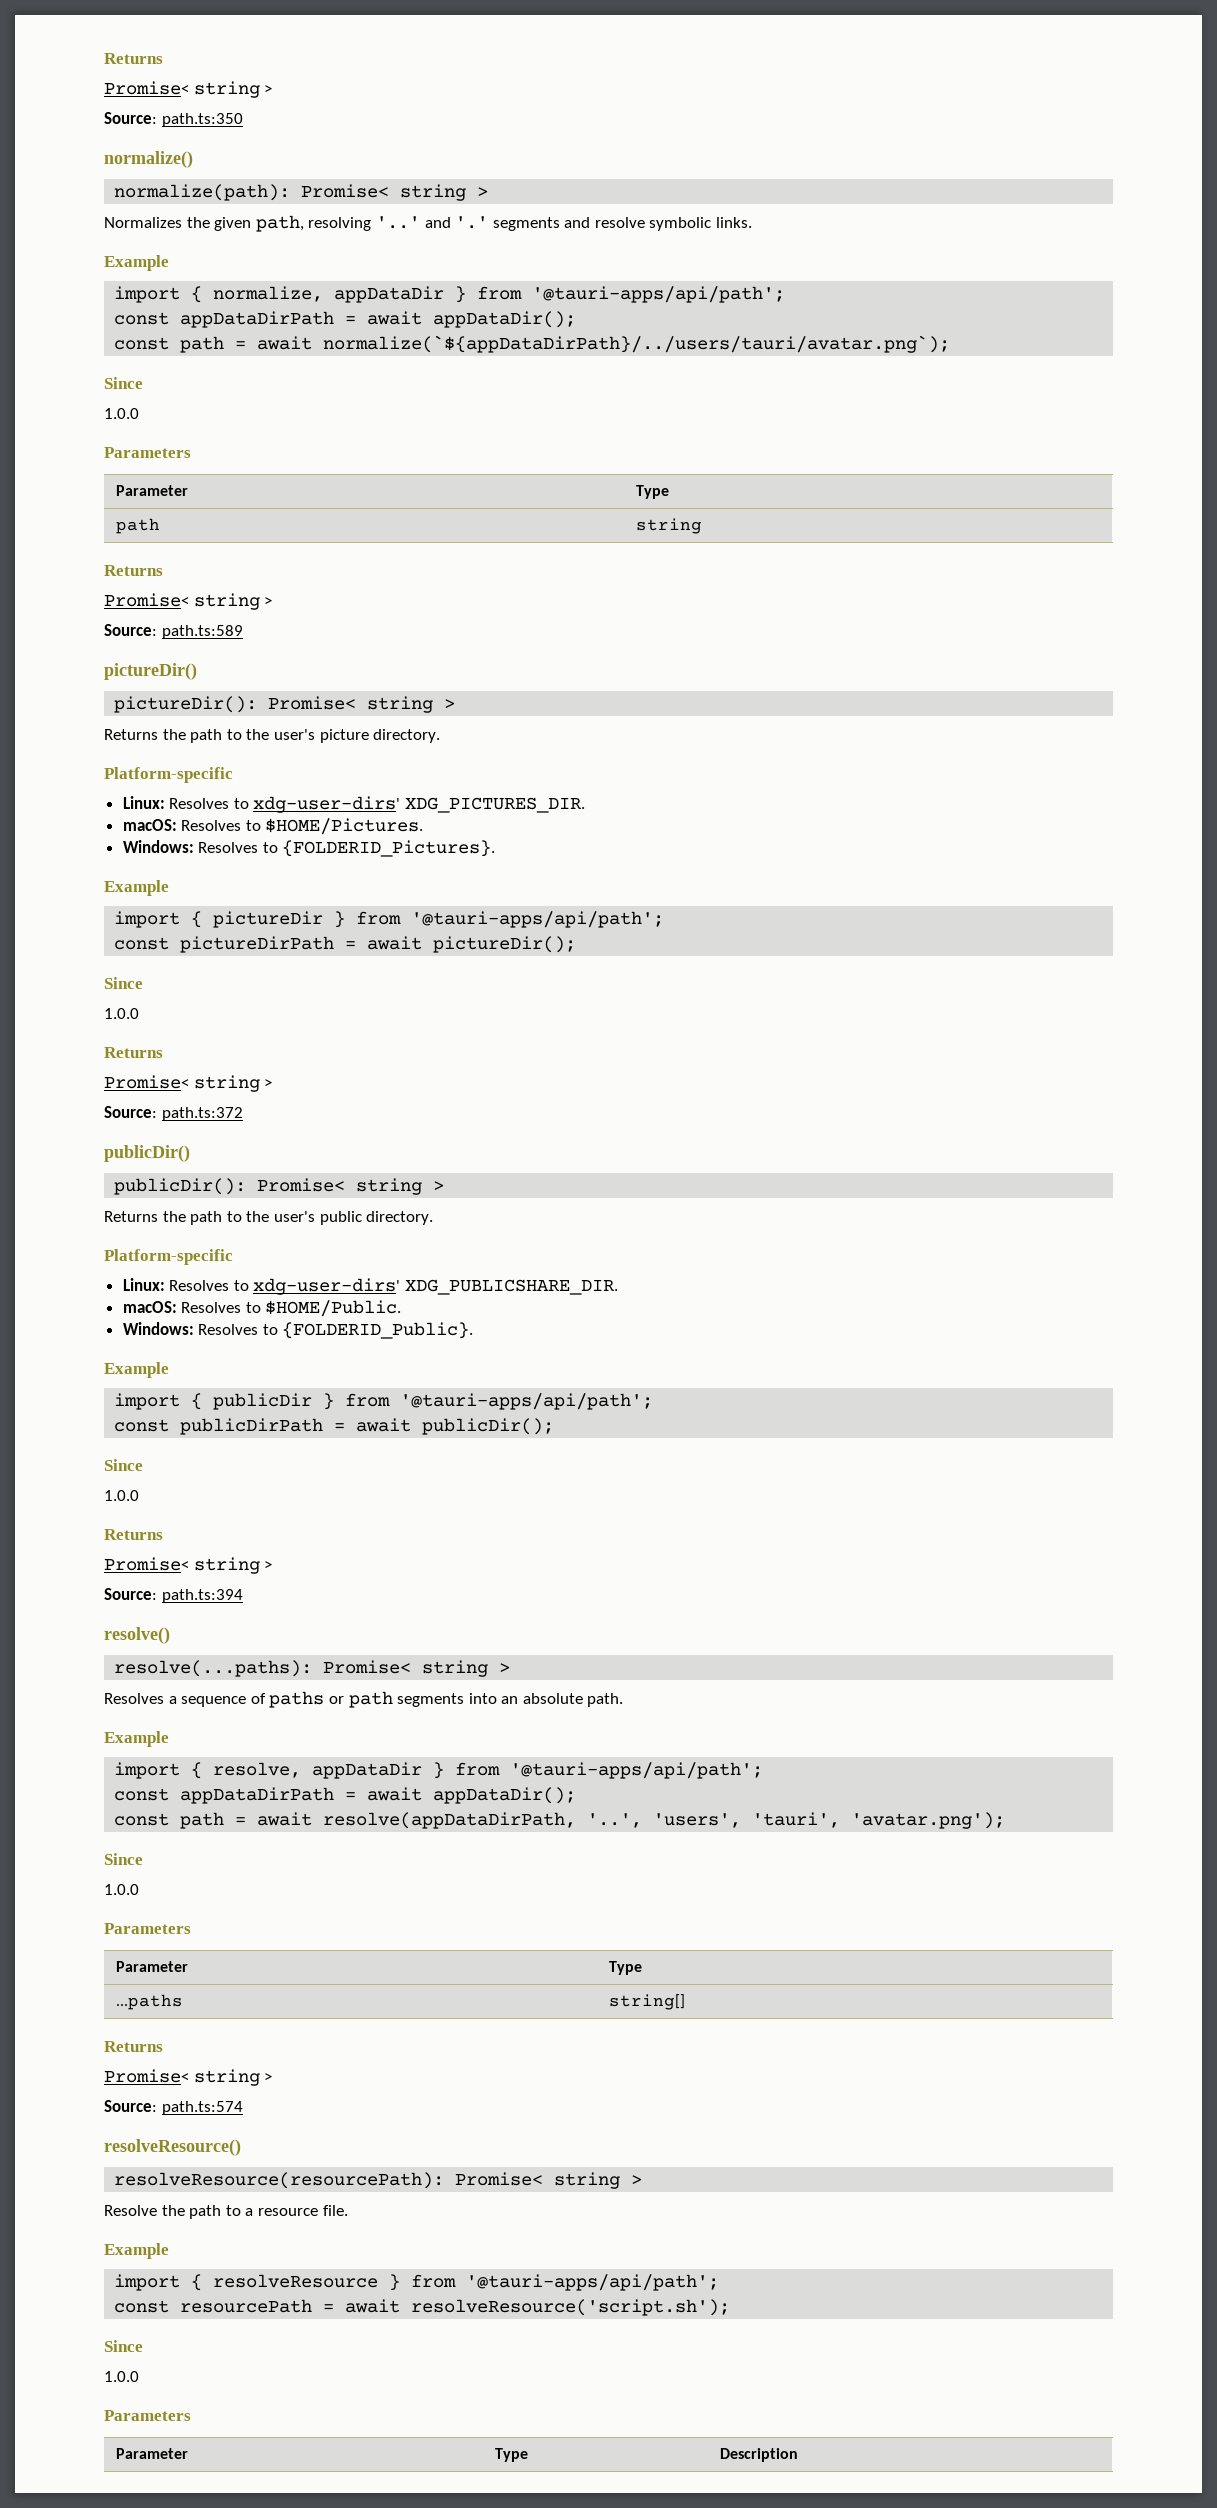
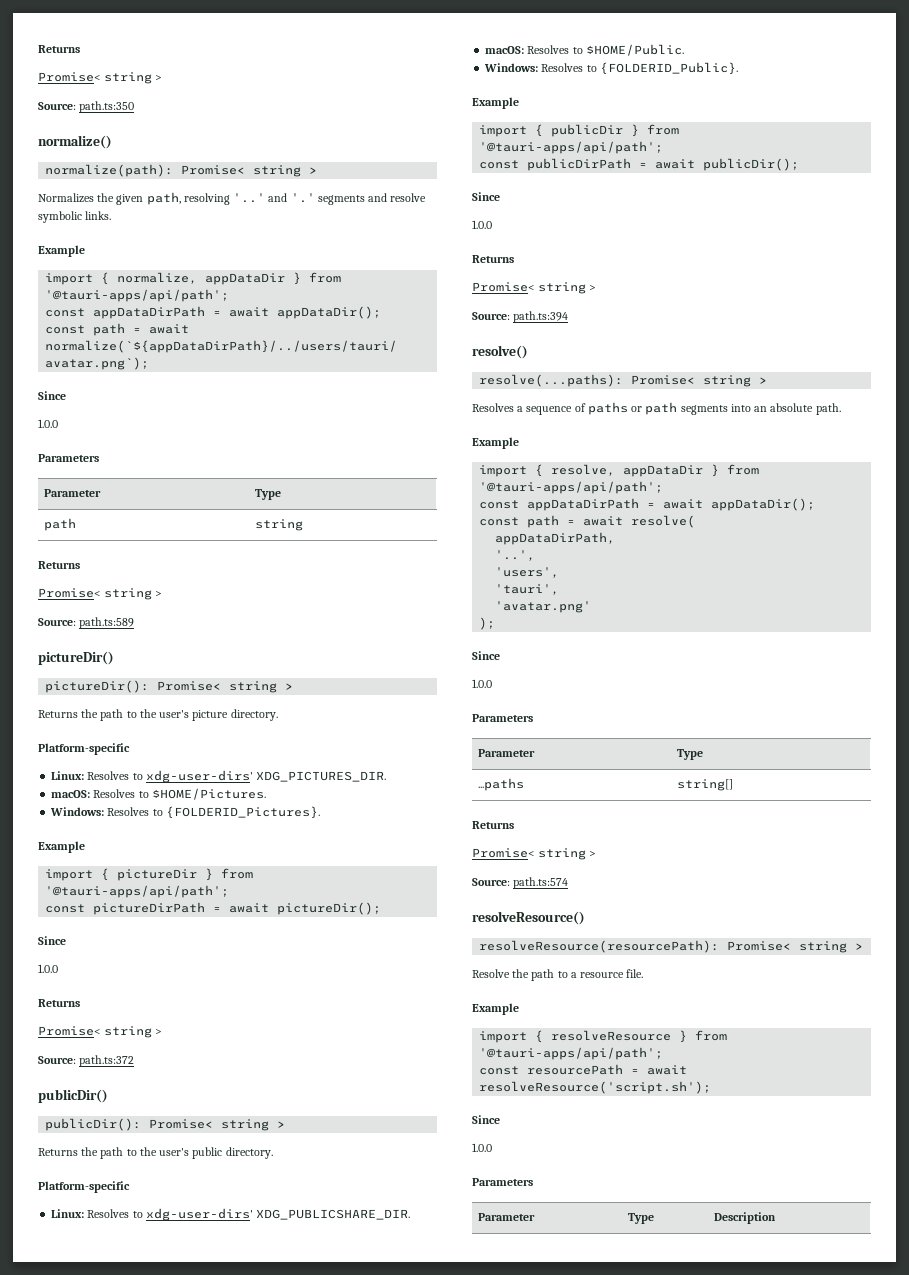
[323,1812,577,1829] resolve(appDataDirPath, -> [631,515,696,528] [495,532,616,545] resolve( // appDataDirPath, //
(643, 1820) none -> (536, 555) //
(742, 1820) none -> (560, 572) //
[851,1812,1006,1829] 'avatar.png'); -> [495,601,592,613] [479,617,496,630] // 'avatar.png' // );

